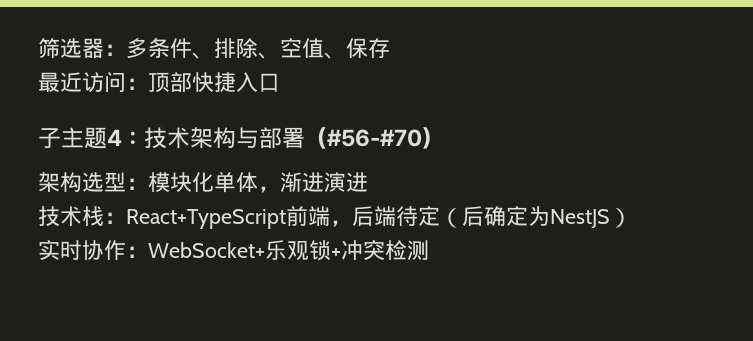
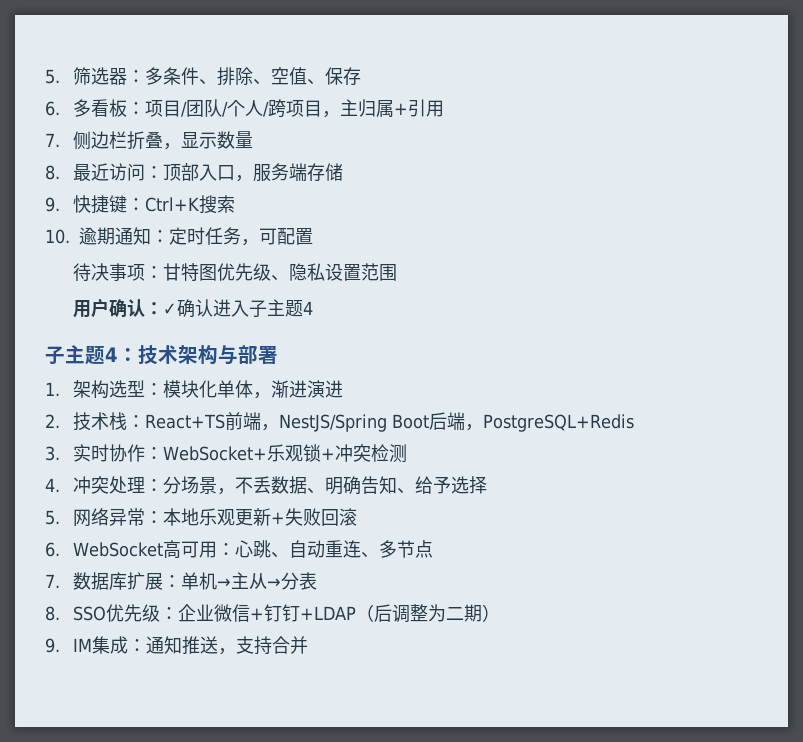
(38, 48) none -> [45,69,60,84] 5.
[38,71,280,93] 最近访问：顶部快捷入口 -> [45,99,444,118] [45,131,253,150] [45,163,343,182] [45,195,235,214] [45,227,313,246] [73,263,398,282] [73,298,314,318] 6.多看板：项目/团队/个人/跨项目，主归属+引用 // 7.侧边栏折叠，显示数量 // 8.最近访问：顶部入口，服务端存储 // 9.快捷键：Ctrl+K搜索 // 10.逾期通知：定时任务，可配置 // 待决事项：甘特图优先级、隐私设置范围 // 用户确认：✓确认进入子主题4
[305,127,444,149] （#56-#70） // -> [45,382,60,396] // 1.
(368, 182) none -> [45,414,60,428] 2.
[126,205,632,229] React+TypeScript前端，后端待定（后确定为NestJS） // -> [144,412,634,432] [45,446,60,461] React+TS前端，NestJS/Spring Boot后端，PostgreSQL+Redis // 3.
(429, 250) none -> [45,476,487,495] [45,508,357,527] [45,540,433,559] [45,572,317,590] [45,604,500,623] [45,636,308,655] // 4.冲突处理：分场景，不丢数据、明确告知、给予选择 // 5.网络异常：本地乐观更新+失败回滚 // 6. WebSocket高可用：心跳、自动重连、多节点 // 7.数据库扩展：单机→主从→分表 // 8. SSO优先级：企业微信+钉钉+LDAP（后调整为二期） // 9. IM集成：通知推送，支持合并

